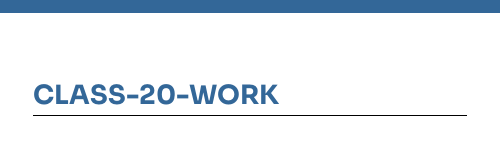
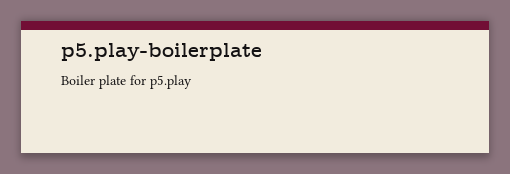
[33,84,280,105] CLASS-20-WORK -> [61,43,262,61] [61,75,192,89] p5.play-boilerplate // Boiler plate for p5.play

